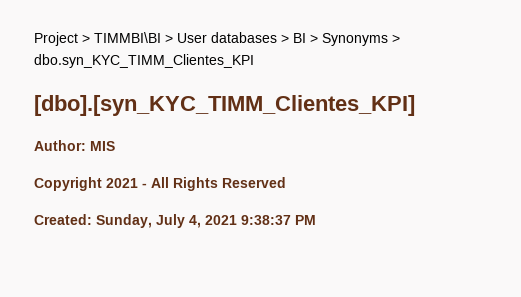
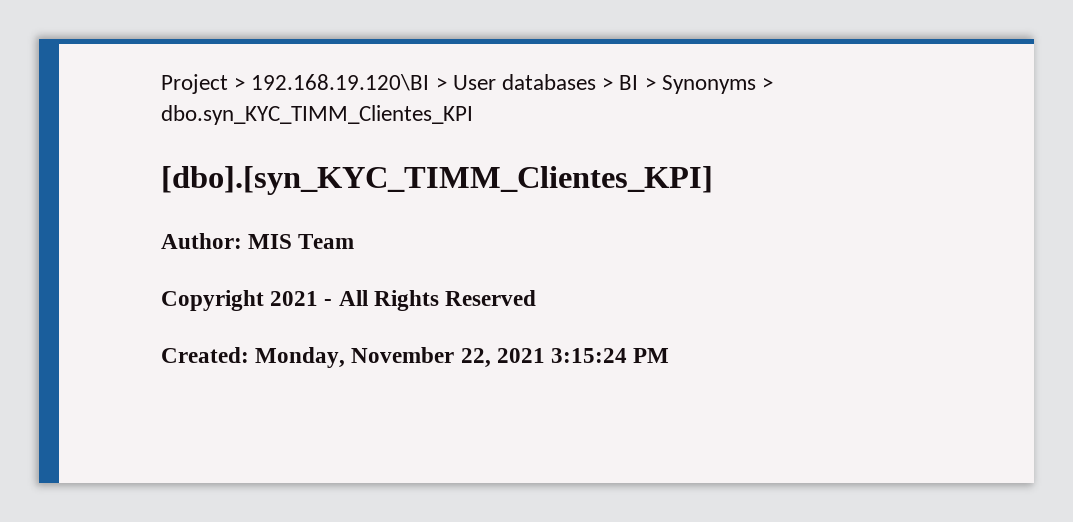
[94,32,161,43] TIMMBI\BI -> [251,74,430,91] 192.168.19.120\BI
(115, 146) none -> [298,234,355,249] Team
[96,214,291,228] Sunday, July 4, 2021 9:38:37 -> [255,347,628,368] Monday, November 22, 2021 3:15:24

